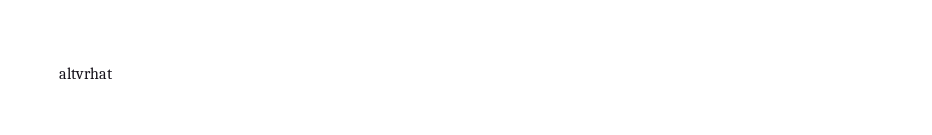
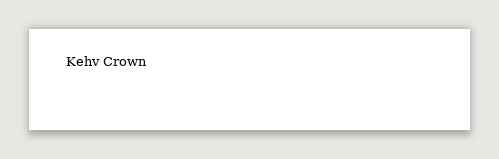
[59,67,113,79] altvrhat -> [66,56,147,66] Kehv Crown

